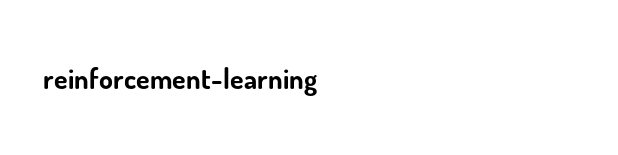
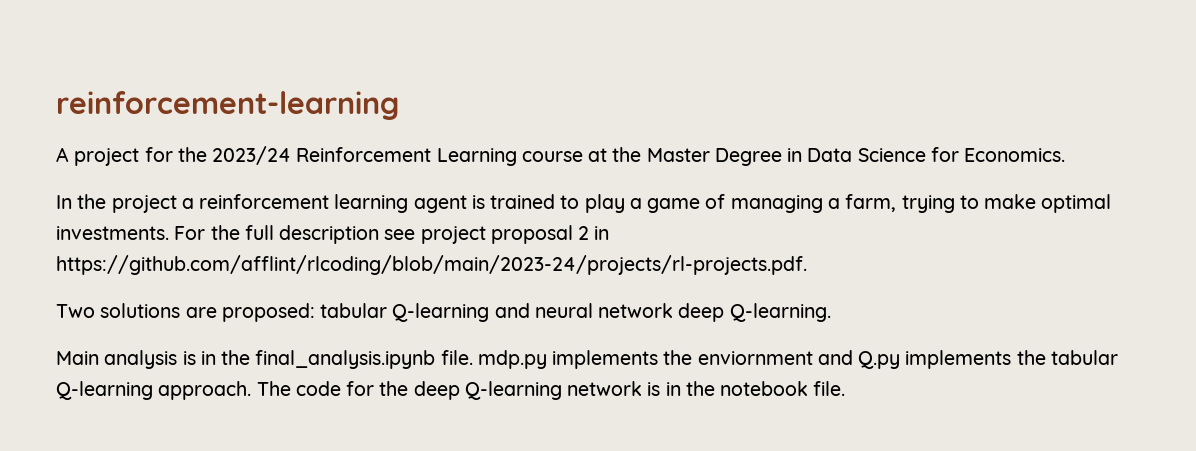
(317, 81) none -> [56,146,1066,166] [56,194,1112,213] [56,225,610,244] [56,255,807,275] [56,303,831,322] [56,350,1118,369] [56,381,846,400] // A project for the 2023/24 Reinforcement Learning course at the Master Degree in Data Science for Economics. // In the project a reinforcement learning agent is trained to play a game of managing a farm, trying to make optimal investments. For the full description see project proposal 2 in https://github.com/afflint/rlcoding/blob/main/2023-24/projects/rl-projects.pdf. // Two solutions are proposed: tabular Q-learning and neural network deep Q-learning. // Main analysis is in the final_analysis.ipynb file. mdp.py implements the enviornment and Q.py implements the tabular Q-learning approach. The code for the deep Q-learning network is in the notebook file.

